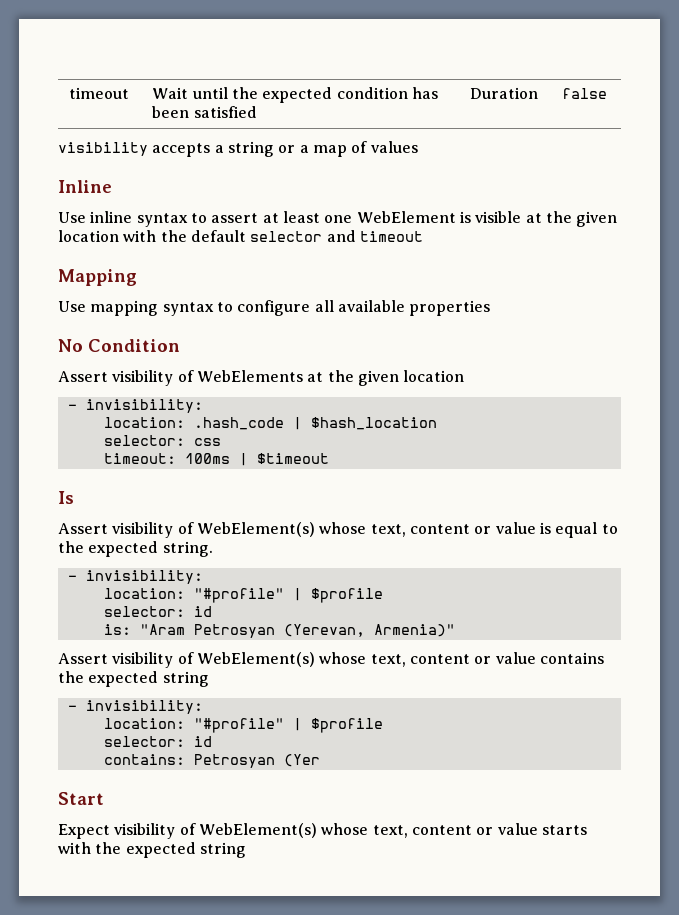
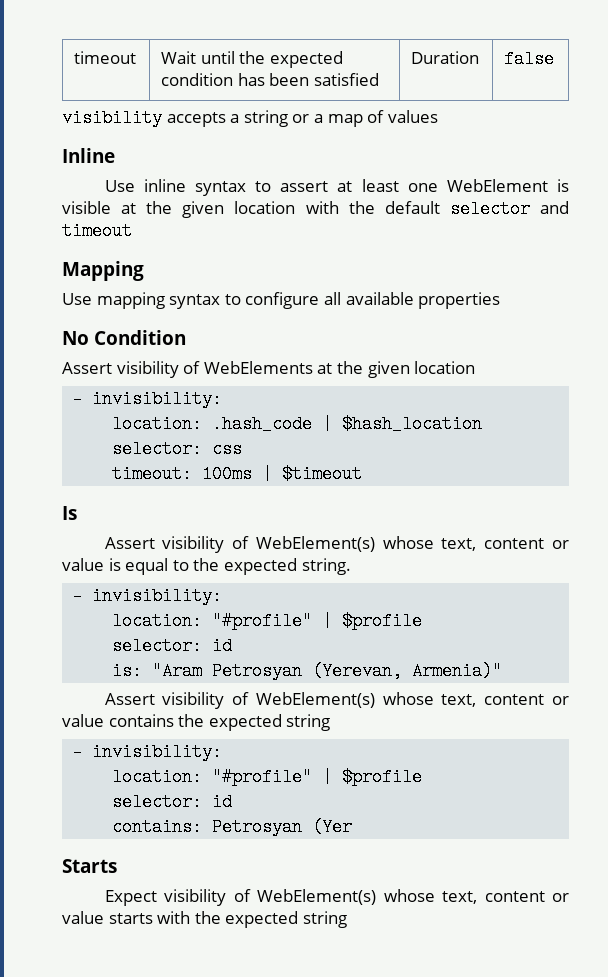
[58,792,104,805] Start -> [62,859,117,873] Starts

